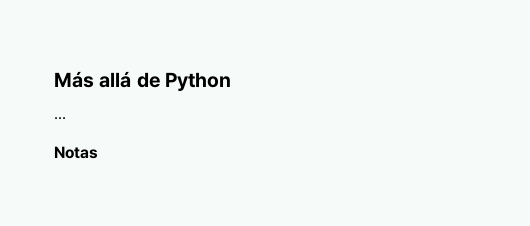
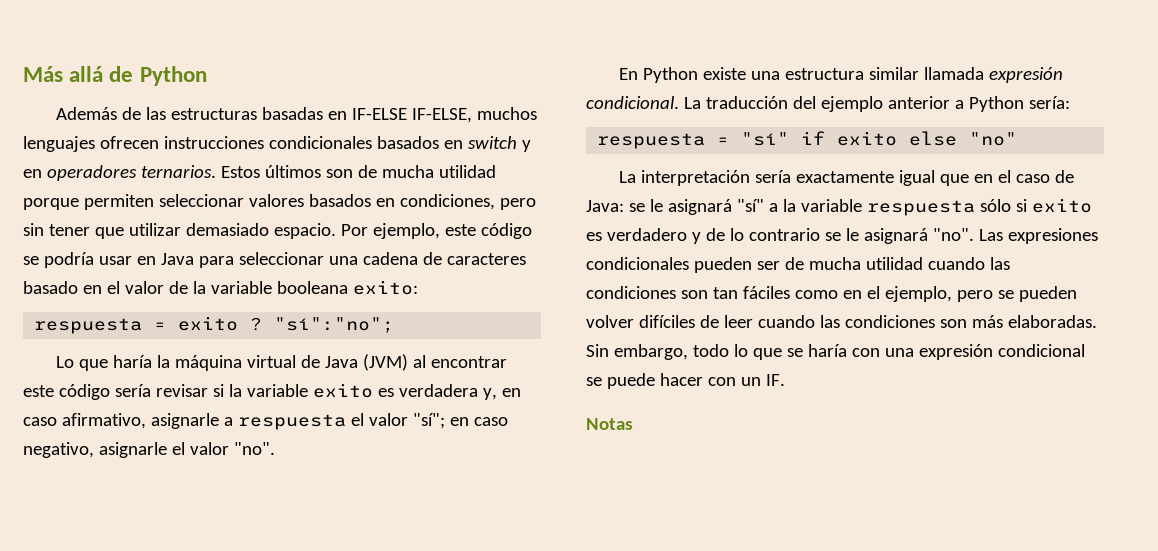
[54,117,66,120] ... -> [56,107,538,123] [23,136,531,152] [23,165,496,181] [23,194,536,210] [23,223,532,239] [23,252,526,268] [23,280,418,295] [34,316,395,334] [56,354,508,371] [23,383,521,400] [23,413,508,430] [23,442,275,458] [619,67,1064,83] [586,96,1070,112] [597,131,1018,149] [619,170,1075,186] [586,198,1092,216] [586,228,1098,244] [586,257,1010,273] [586,286,1077,302] [586,315,1097,328] [586,344,1085,360] [586,373,785,389] Además de las estructuras basadas en IF-ELSE IF-ELSE, muchos lenguajes ofrecen instrucciones condicionales basados en switch y en operadores ternarios. Estos últimos son de mucha utilidad porque permiten seleccionar valores basados en condiciones, pero sin tener que utilizar demasiado espacio. Por ejemplo, este código se podría usar en Java para seleccionar una cadena de caracteres basado en el valor de la variable booleana exito: // respuesta = exito ? "sí":"no"; // Lo que haría la máquina virtual de Java (JVM) al encontrar este código sería revisar si la variable exito es verdadera y, en caso afirmativo, asignarle a respuesta el valor "sí"; en caso negativo, asignarle el valor "no". // En Python existe una estructura similar llamada expresión condicional. La traducción del ejemplo anterior a Python sería: // respuesta = "sí" if exito else "no" // La interpretación sería exactamente igual que en el caso de Java: se le asignará "sí" a la variable respuesta sólo si exito es verdadero y de lo contrario se le asignará "no". Las expresiones condicionales pueden ser de mucha utilidad cuando las condiciones son tan fáciles como en el ejemplo, pero se pueden volver difíciles de leer cuando las condiciones son más elaboradas. Sin embargo, todo lo que se haría con una expresión condicional se puede hacer con un IF.

